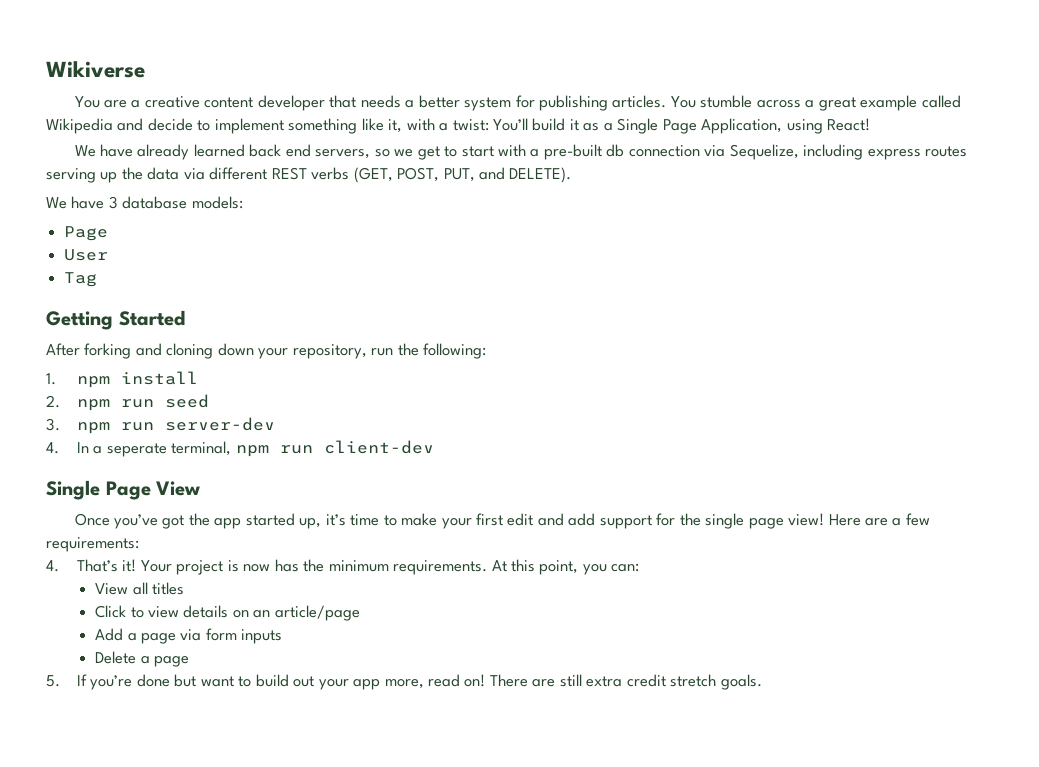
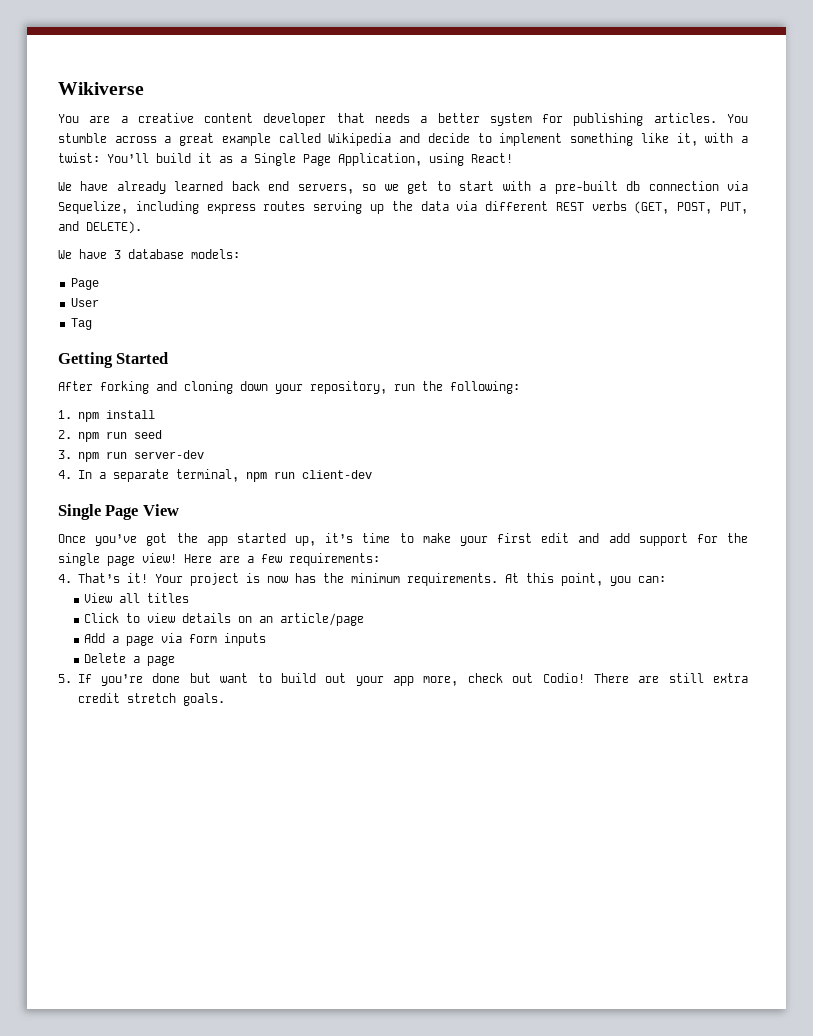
[106,443,167,457] seperate -> [112,469,169,482] separate
[427,674,486,687] read on! -> [467,673,585,683] check out Codio!

